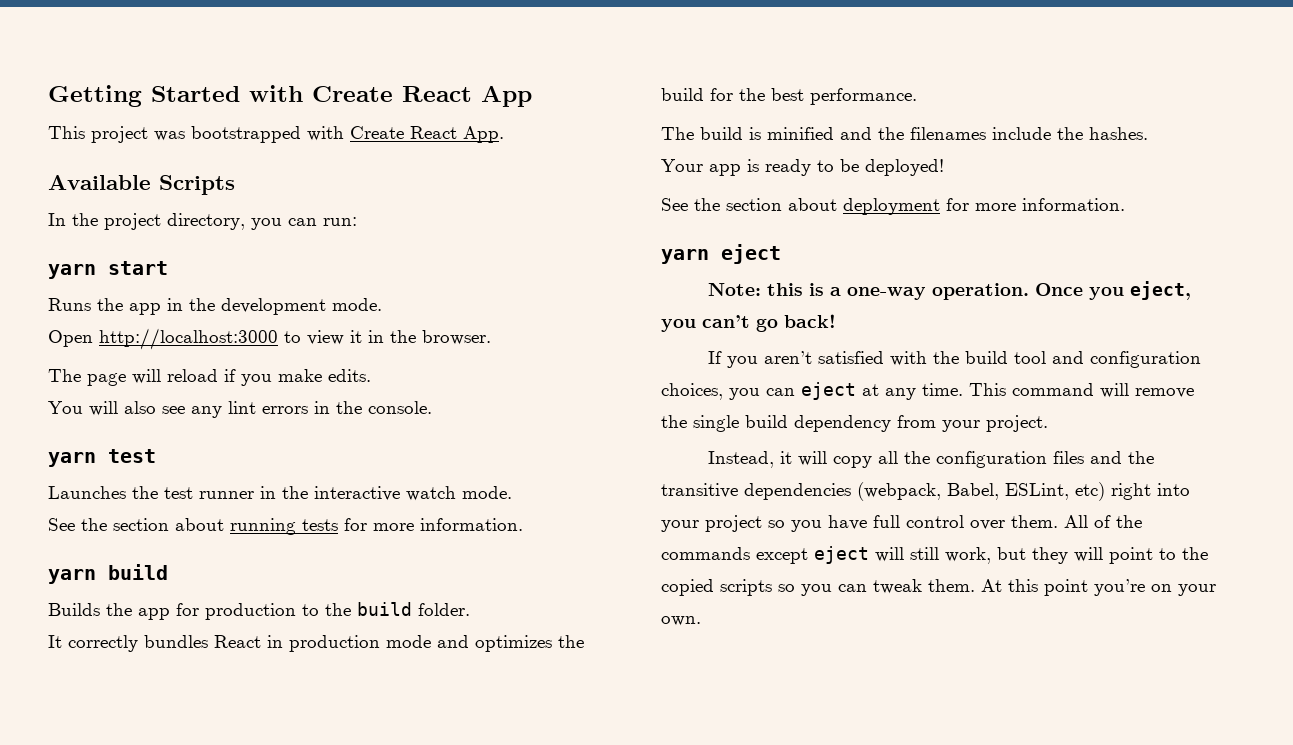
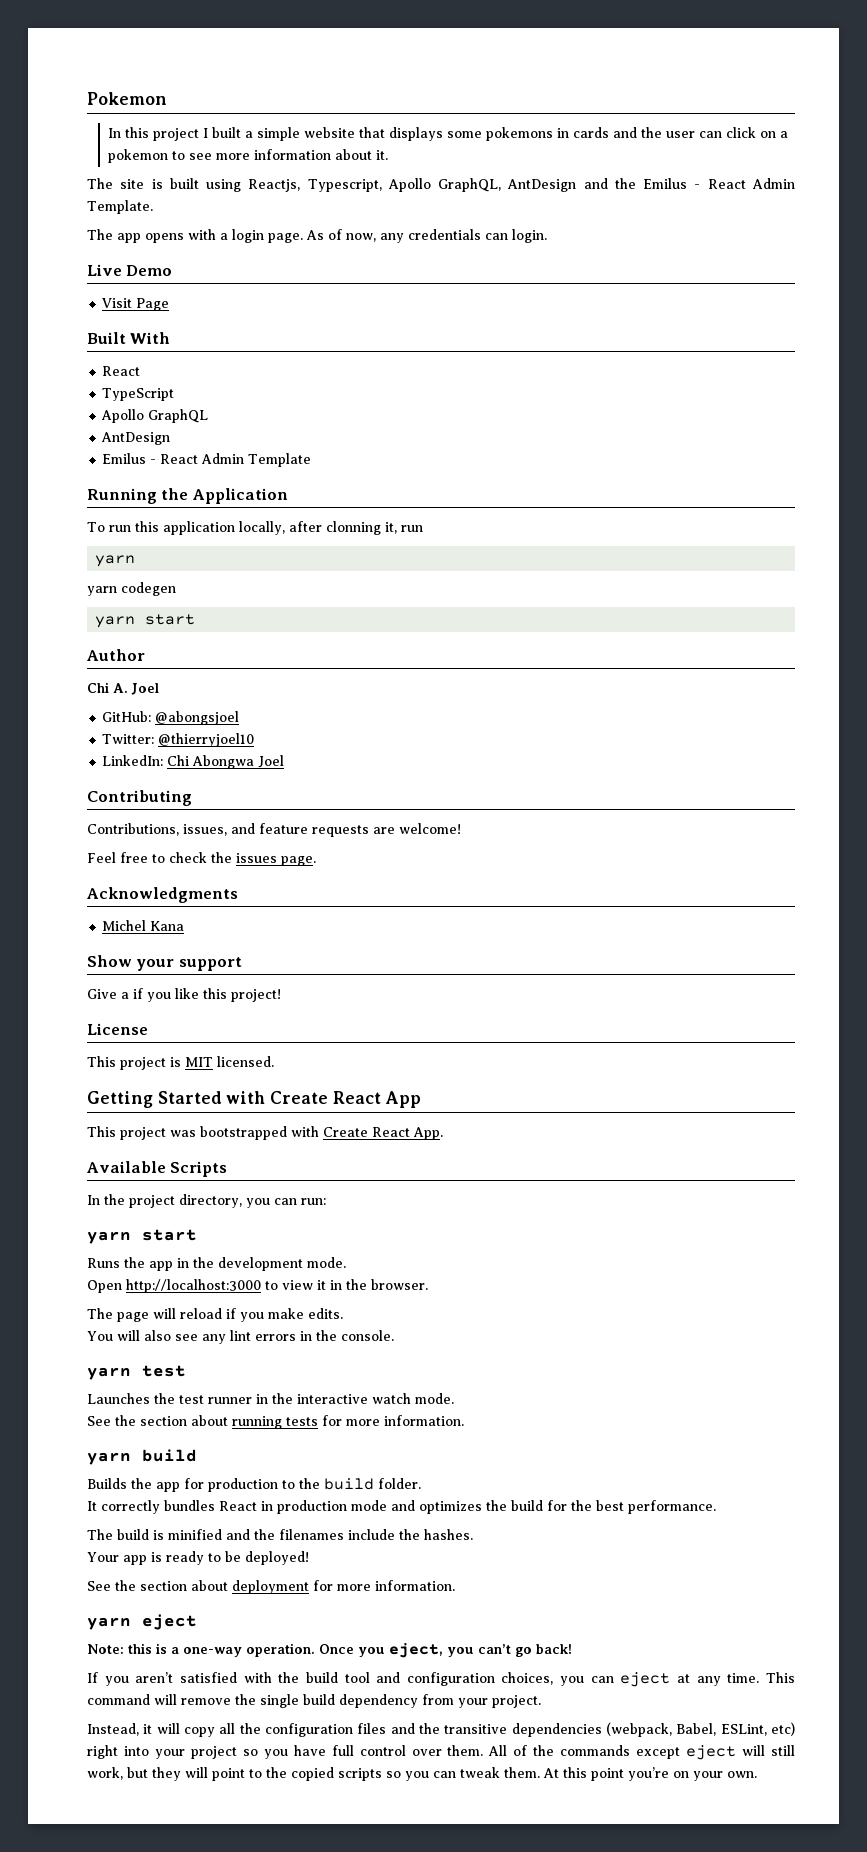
(48, 96) none -> [87,92,167,105] [108,127,789,141] [108,149,389,163] [87,178,795,192] [87,200,153,214] [87,229,547,243] [87,264,173,276] [102,298,170,311] [87,332,171,344] [102,366,141,376] [102,388,175,401] [101,409,209,423] [101,432,171,445] [102,453,312,467] [87,488,288,504] [87,521,423,535] [95,555,136,567] [87,582,176,596] [95,614,196,628] [87,649,145,661] [87,682,159,695] [102,711,240,725] [102,733,255,747] [102,755,285,769] [87,790,192,806] [87,823,461,837] [87,852,316,866] [87,887,238,903] [102,920,185,931] [87,955,242,971] [87,988,281,1002] [87,1023,148,1035] [87,1056,274,1070] Pokemon // In this project I built a simple website that displays some pokemons in cards and the user can click on a pokemon to see more information about it. // The site is built using Reactjs, Typescript, Apollo GraphQL, AntDesign and the Emilus - React Admin Template. // The app opens with a login page. As of now, any credentials can login. // Live Demo // Visit Page // Built With // React // TypeScript // Apollo GraphQL // AntDesign // Emilus - React Admin Template // Running the Application // To run this application locally, after clonning it, run // yarn // yarn codegen // yarn start // Author // Chi A. Joel // GitHub: @abongsjoel // Twitter: @thierryjoel10 // LinkedIn: Chi Abongwa Joel // Contributing // Contributions, issues, and feature requests are welcome! // Feel free to check the issues page. // Acknowledgments // Michel Kana // Show your support // Give a if you like this project! // License // This project is MIT licensed. //

